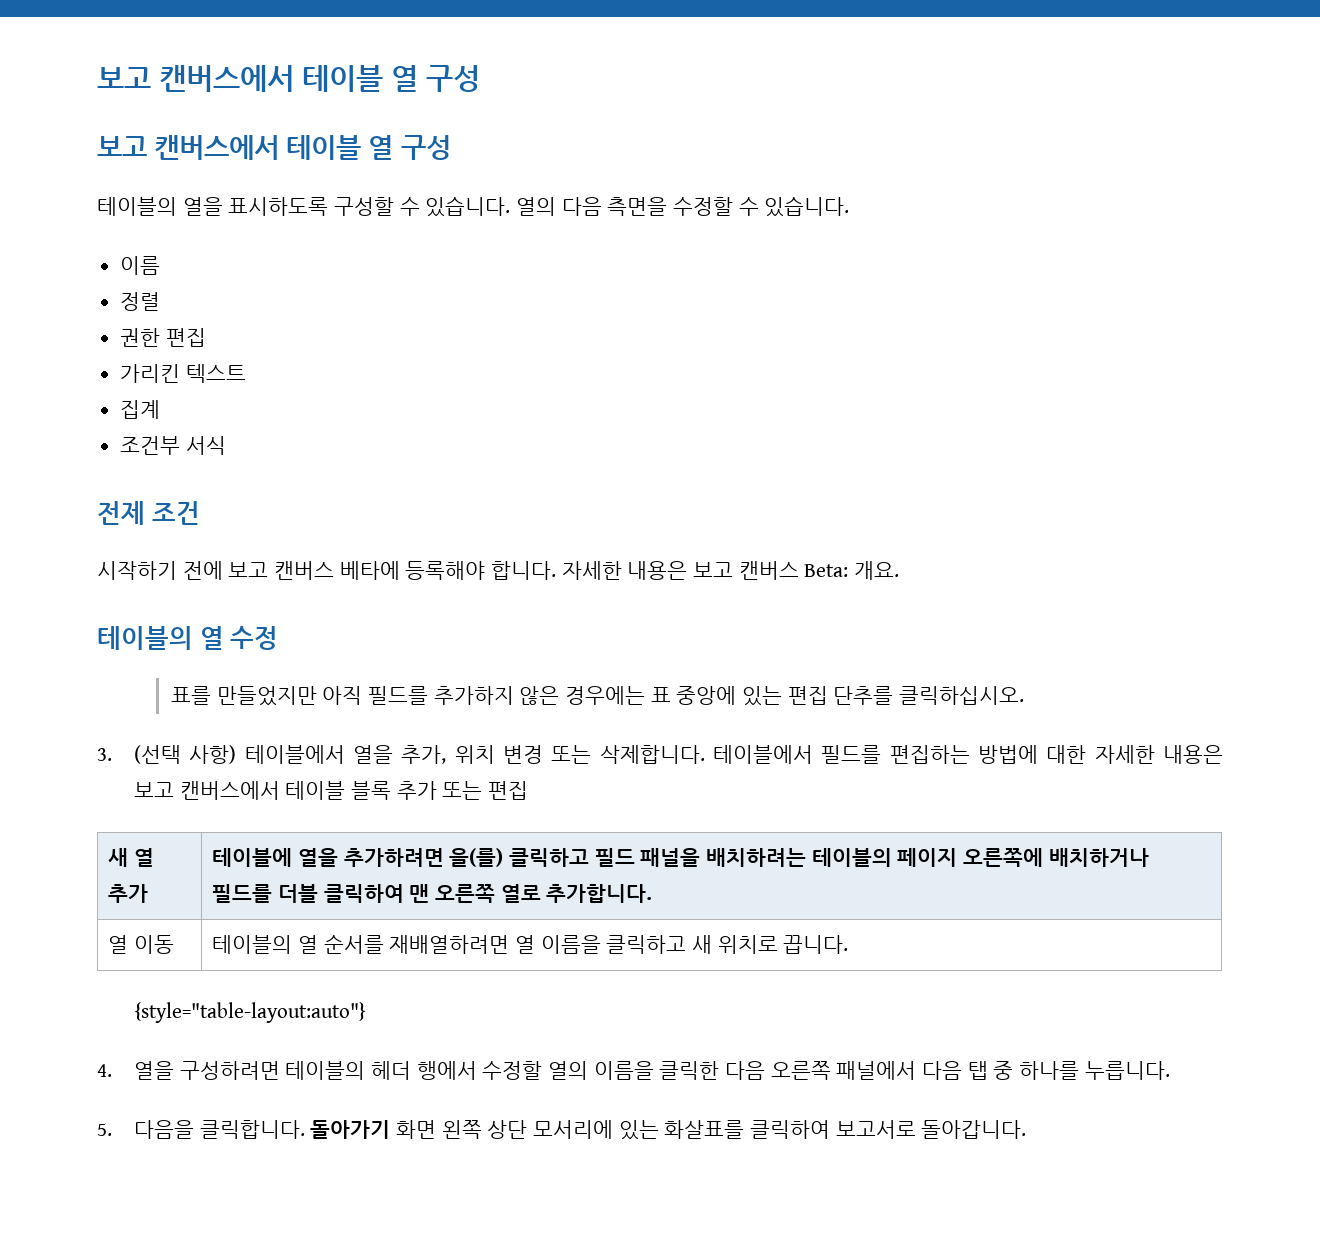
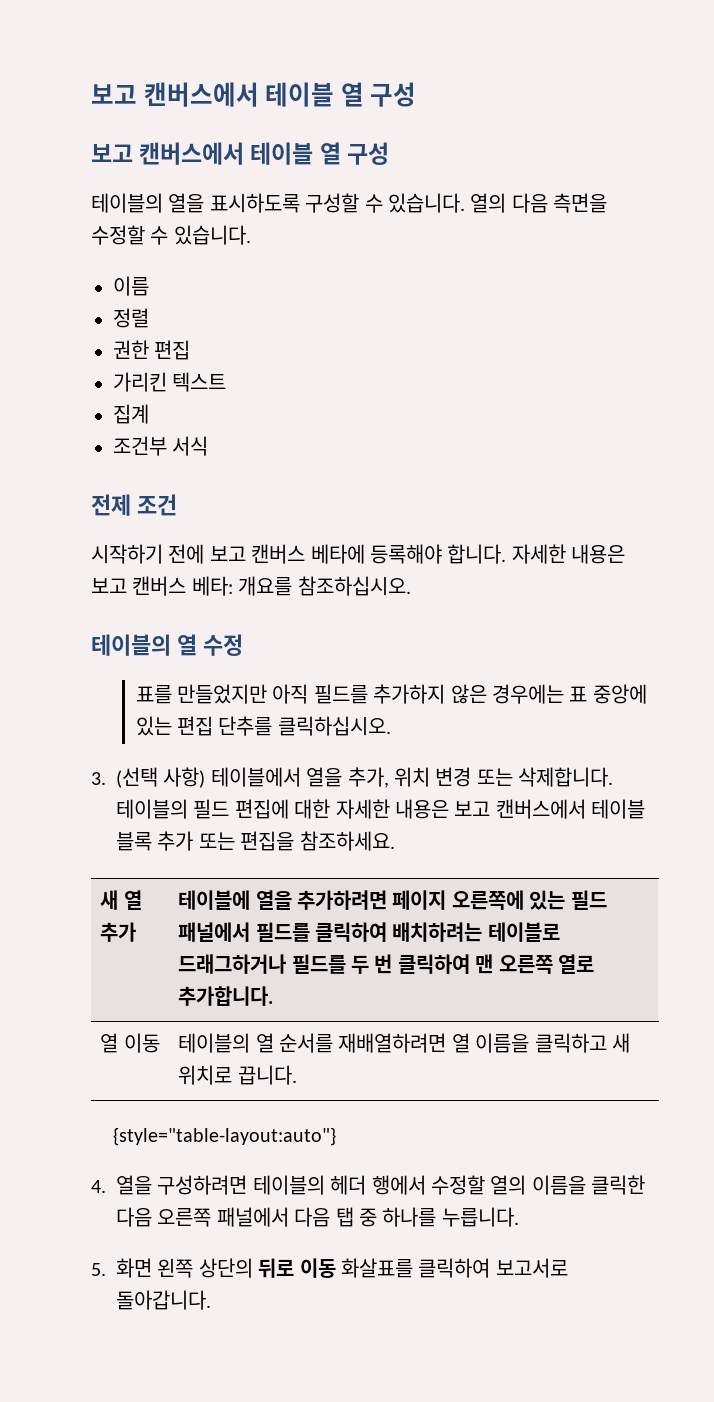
[804,561,900,580] Beta: 개요. -> [191,576,411,596] 베타: 개요를 참조하십시오.
[713,745,1039,764] 테이블에서 필드를 편집하는 방법에 -> [116,799,289,819] 테이블의 필드 편집에
[488,781,529,800] 편집 -> [240,831,395,851] 편집을 참조하세요.
[449,848,1149,867] [212,884,319,903] 을(를) 클릭하고 필드 패널을 배치하려는 테이블의 페이지 오른쪽에 배치하거나 필드를 더블 -> [392,890,607,910] [178,922,560,942] [178,954,393,974] 페이지 오른쪽에 있는 필드 패널에서 필드를 클릭하여 배치하려는 테이블로 드래그하거나 필드를 두 번
[134,1120,659,1140] 다음을 클릭합니다. 돌아가기 화면 왼쪽 상단 모서리에 있는 -> [116,1258,336,1278] 화면 왼쪽 상단의 뒤로 이동

